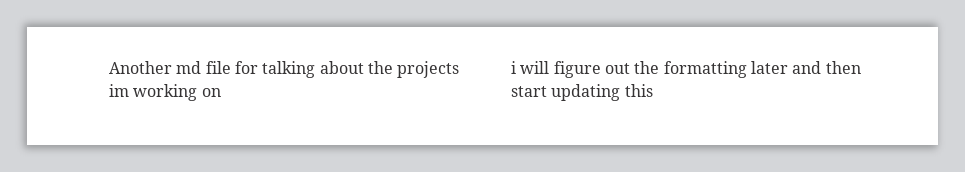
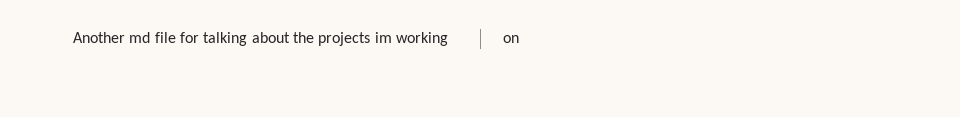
[511,61,861,78] [511,84,653,101] // i will figure out the formatting later and then start updating this -> (519, 39) none

